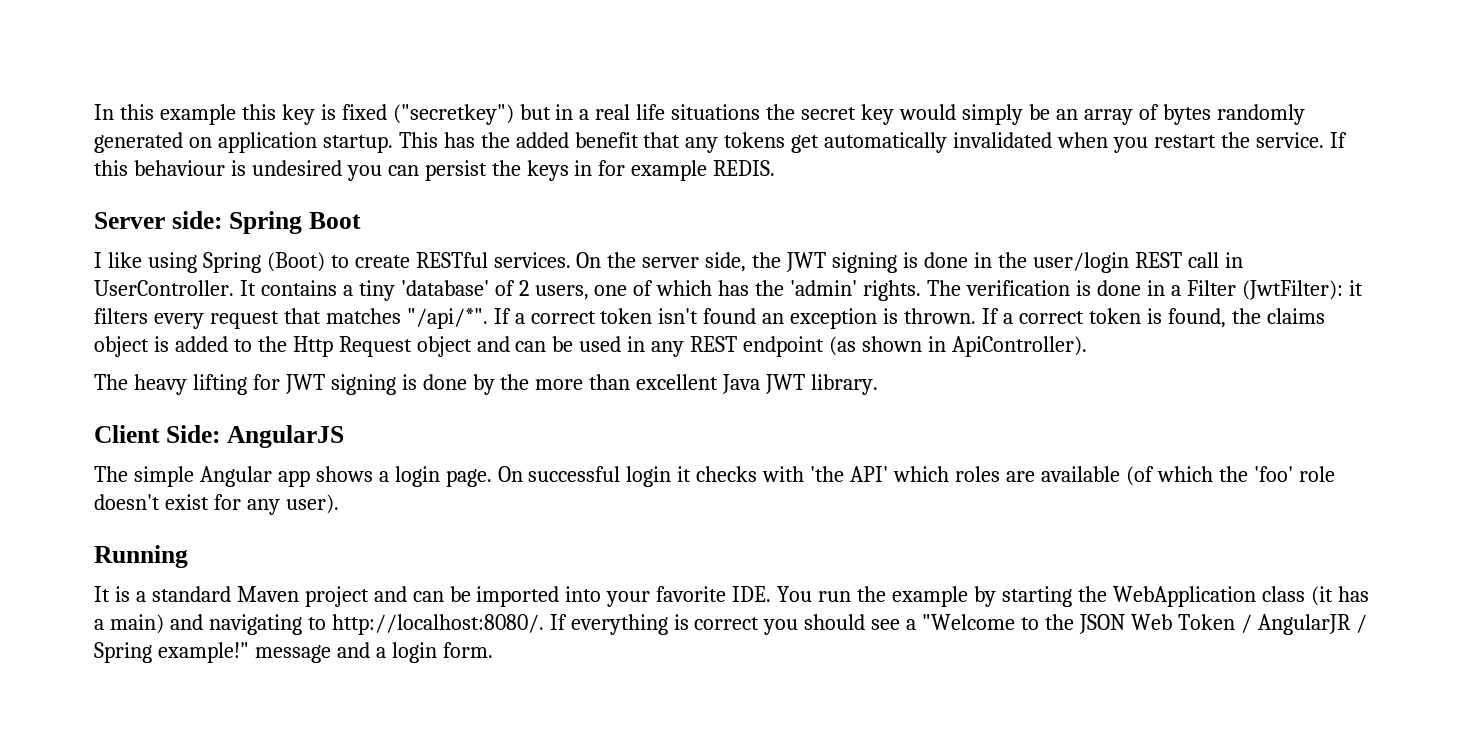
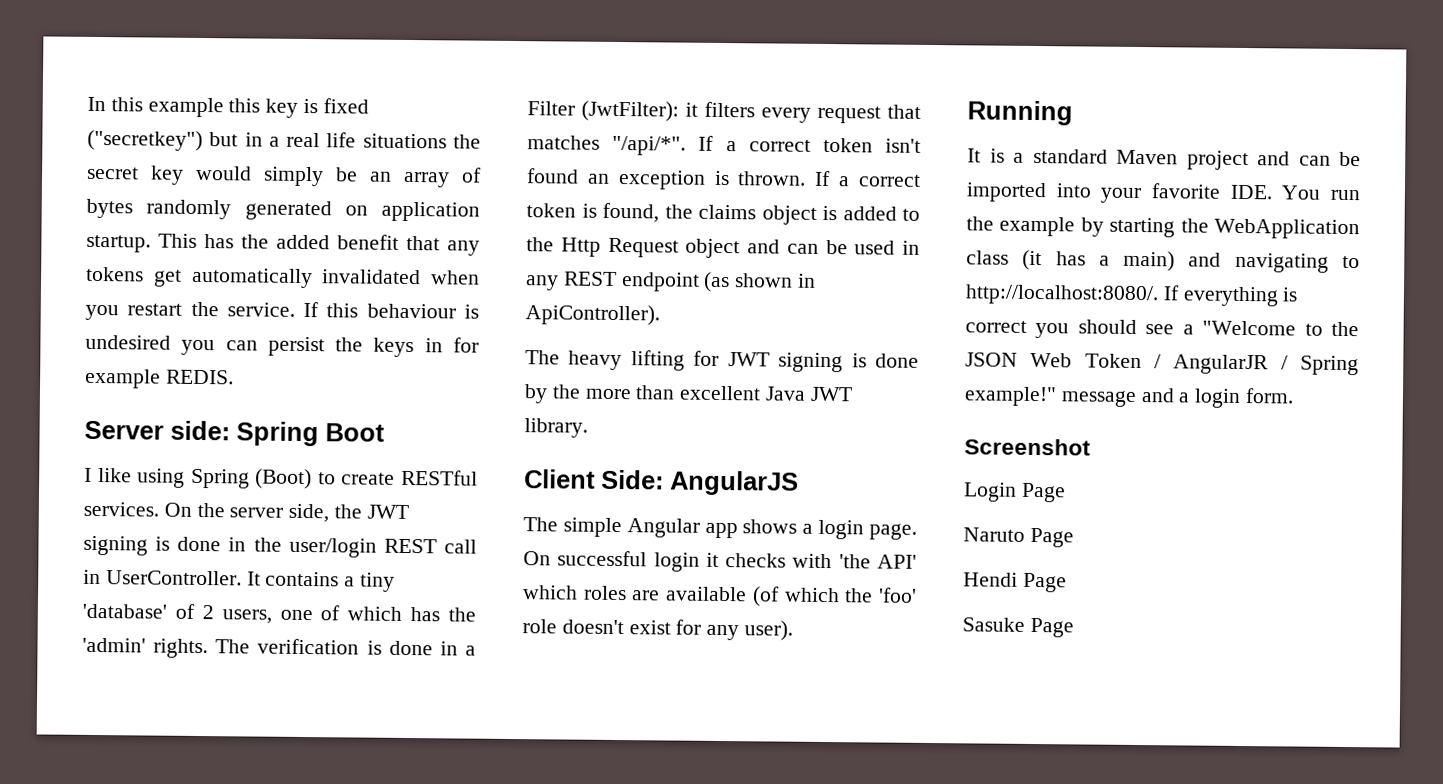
(493, 650) none -> [964,438,1091,456] [963,482,1066,503] [963,527,1074,548] [963,572,1067,593] [962,617,1074,638] // Screenshot // Login Page // Naruto Page // Hendi Page // Sasuke Page

